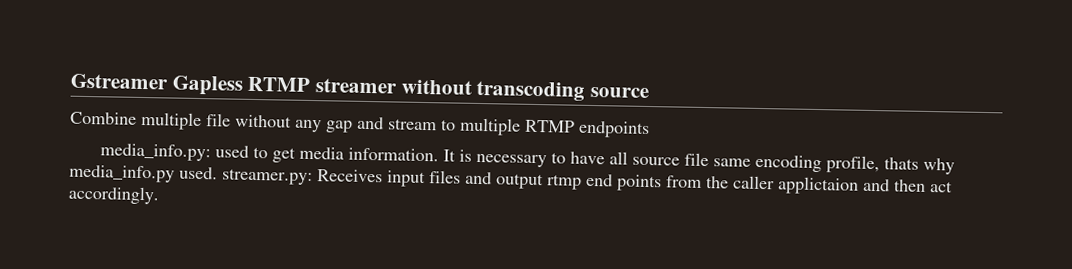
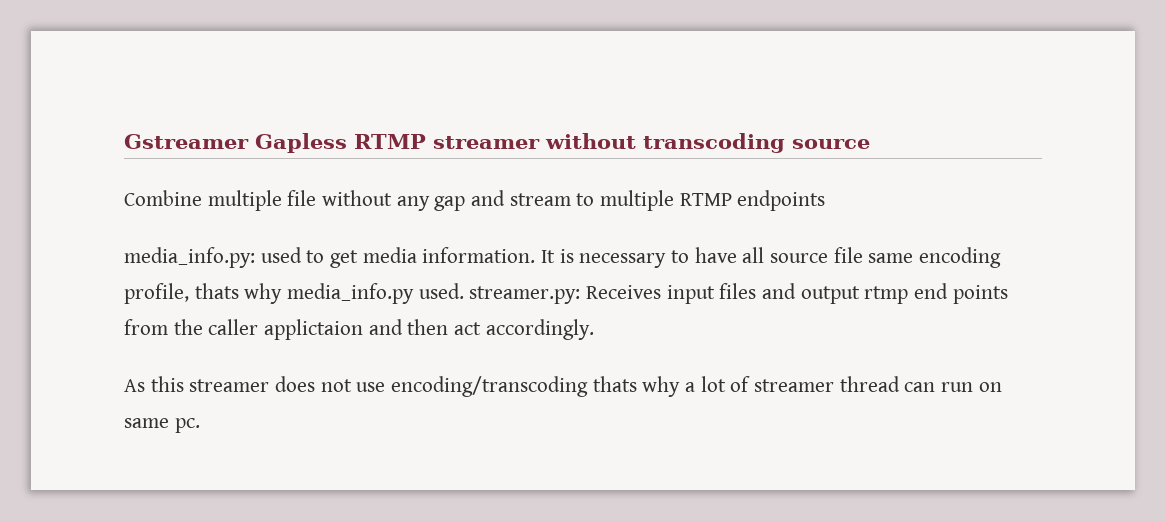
(160, 195) none -> [124,376,1002,397] [124,418,200,433] // As this streamer does not use encoding/transcoding thats why a lot of streamer thread can run on same pc.

